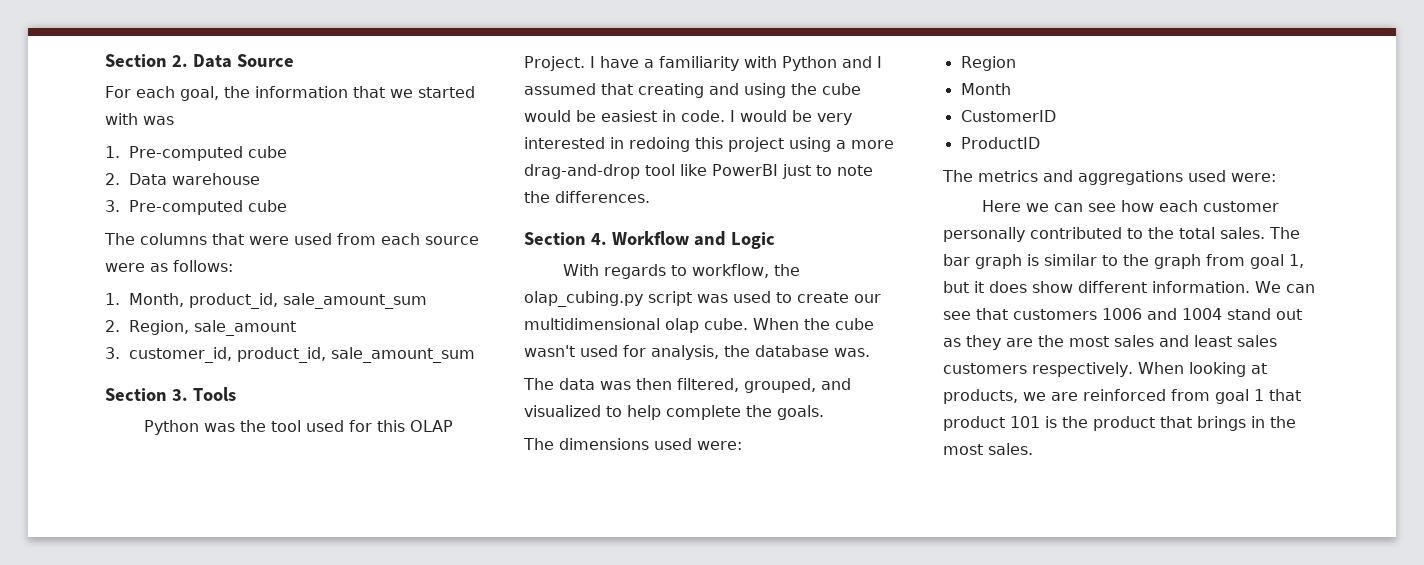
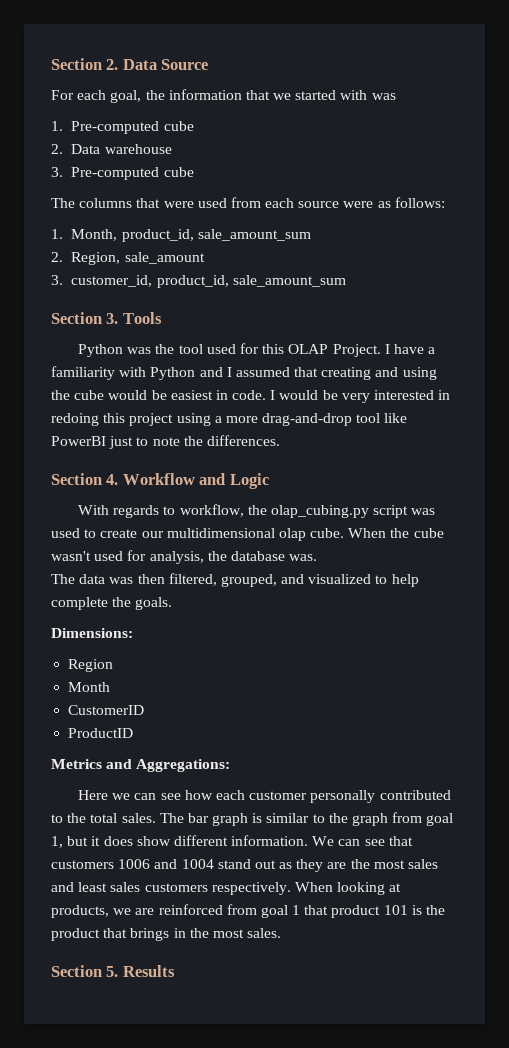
[523,438,742,450] The dimensions used were: -> [51,628,133,638] Dimensions:
[942,170,1276,185] The metrics and aggregations used were: -> [51,759,231,772] Metrics and Aggregations:
(1033, 449) none -> [51,965,175,977] // Section 5. Results

